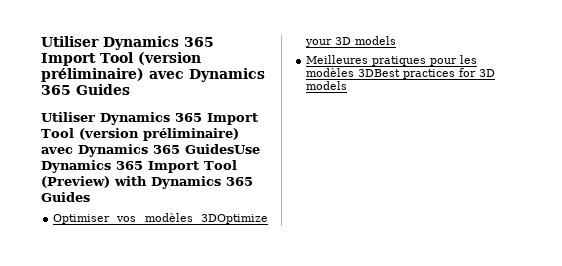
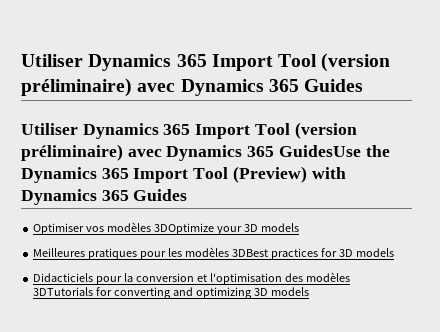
(260, 149) none -> [365,145,390,157] the
(348, 85) none -> [33,272,350,285] [33,287,309,299] // Didacticiels pour la conversion et l'optimisation des modèles 3DTutorials for converting and optimizing 3D models

